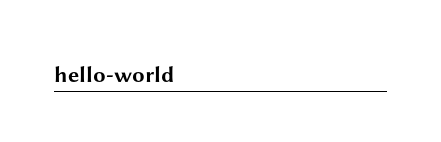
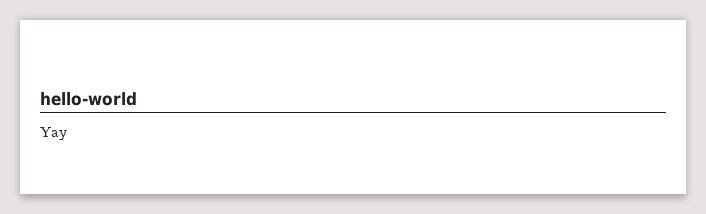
(174, 74) none -> [40,127,67,140] // Yay

